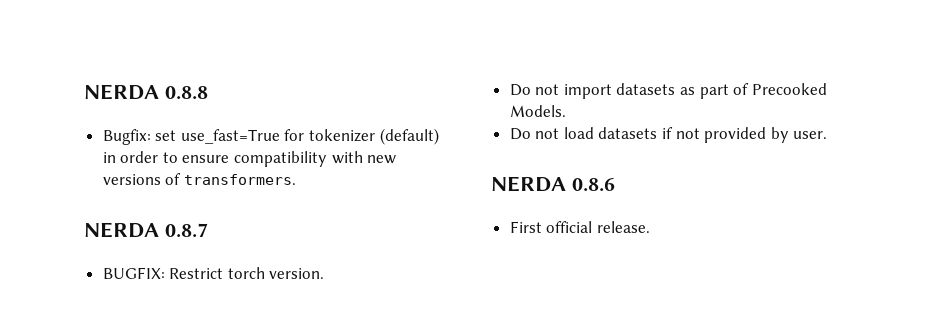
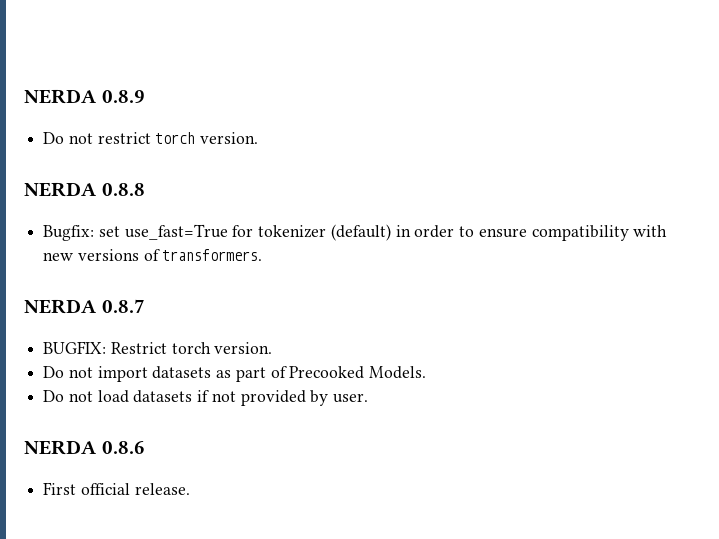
[84,84,159,100] NERDA -> [24,89,145,104] [43,132,259,144] [24,182,97,197] NERDA 0.8.9 // Do not restrict torch version. // NERDA

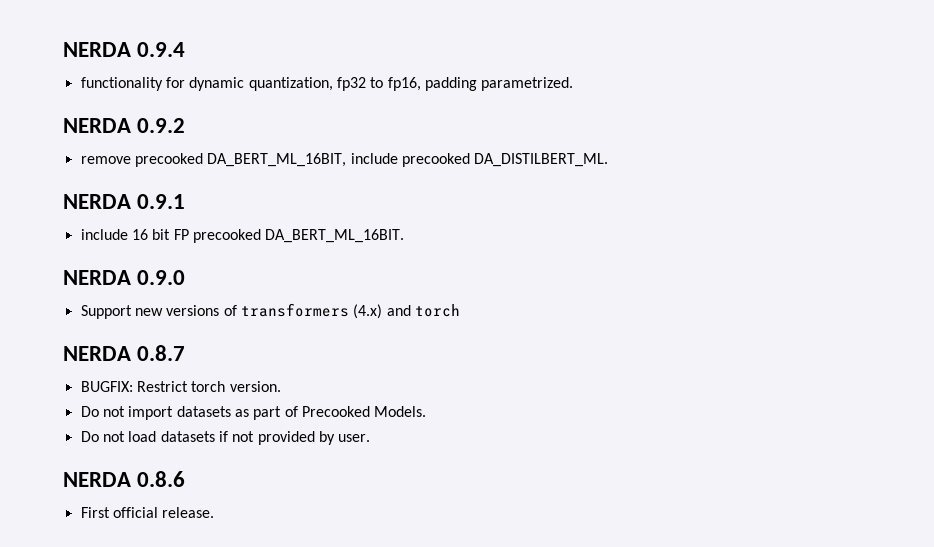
[24,89,145,104] [43,132,259,144] [24,182,145,197] [43,224,668,241] [43,249,263,261] NERDA 0.8.9 // Do not restrict torch version. // NERDA 0.8.8 // Bugfix: set use_fast=True for tokenizer (default) in order to ensure compatibility with new versions of transformers. -> [63,42,186,57] [80,77,574,91] [63,118,186,133] [80,153,609,167] [63,194,186,209] [80,229,405,243] [63,270,186,285] [80,303,460,319] NERDA 0.9.4 // functionality for dynamic quantization, fp32 to fp16, padding parametrized. // NERDA 0.9.2 // remove precooked DA_BERT_ML_16BIT, include precooked DA_DISTILBERT_ML. // NERDA 0.9.1 // include 16 bit FP precooked DA_BERT_ML_16BIT. // NERDA 0.9.0 // Support new versions of transformers (4.x) and torch

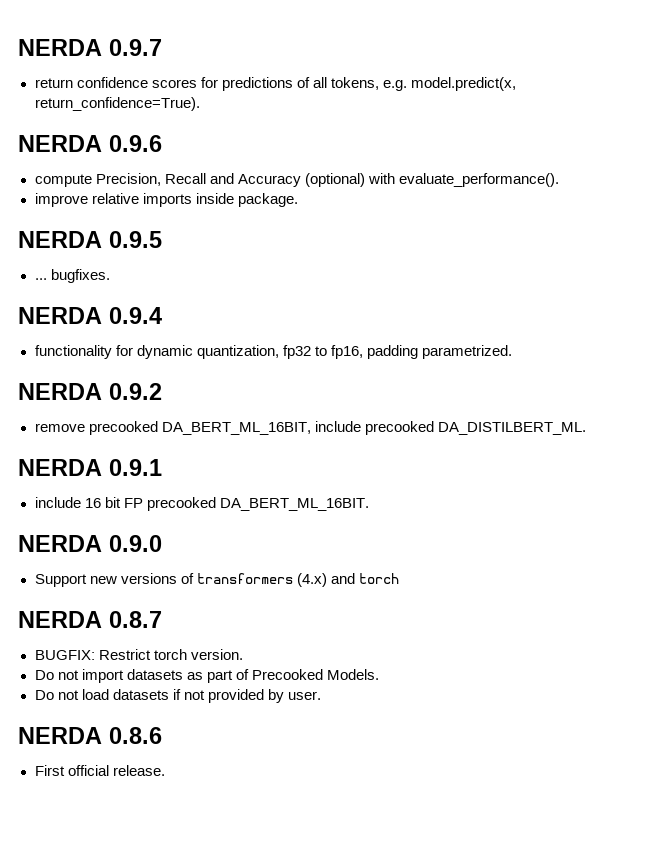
[63,42,131,57] NERDA -> [18,39,162,56] [34,77,516,91] [34,97,200,111] [18,135,162,152] [34,173,559,187] [34,193,298,207] [18,231,162,248] [34,269,110,283] [18,307,102,324] NERDA 0.9.7 // return confidence scores for predictions of all tokens, e.g. model.predict(x, return_confidence=True). // NERDA 0.9.6 // compute Precision, Recall and Accuracy (optional) with evaluate_performance(). // improve relative imports inside package. // NERDA 0.9.5 // ... bugfixes. // NERDA

